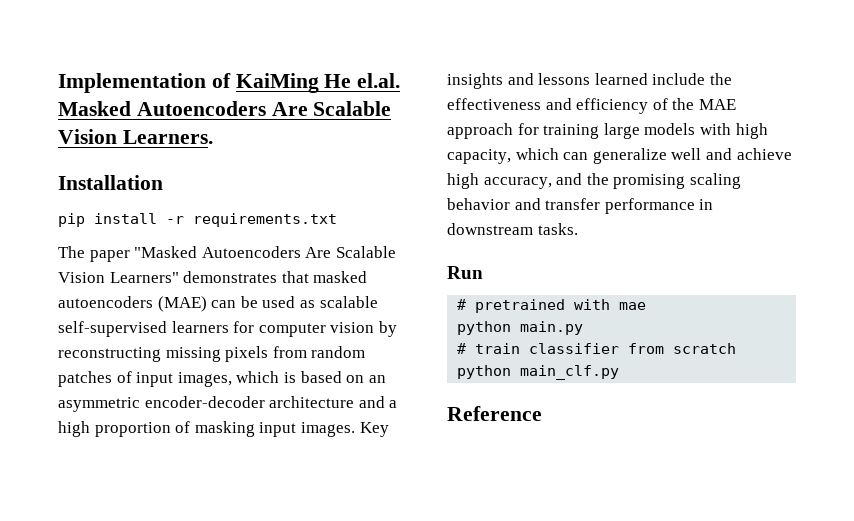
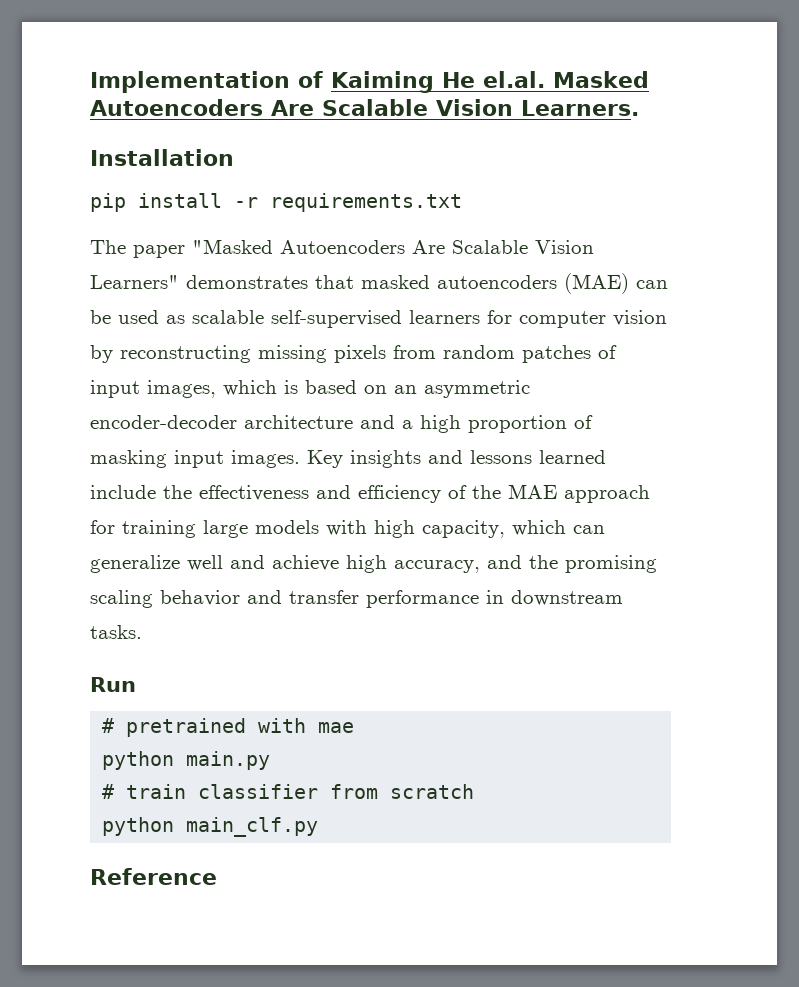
[235,73,319,93] KaiMing -> [331,71,434,93] Kaiming

